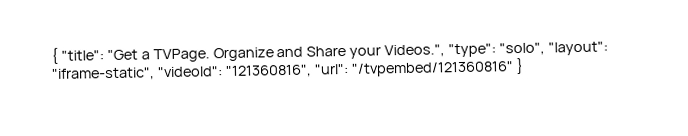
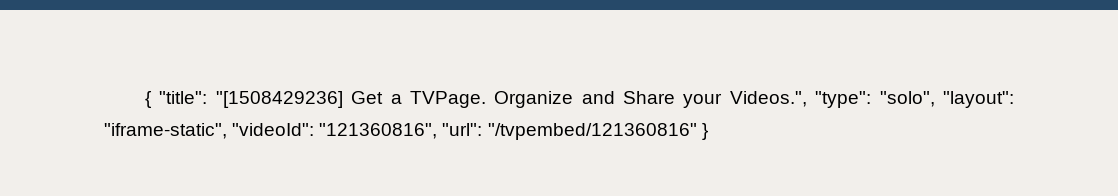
[106,49,138,61] "Get -> [215,91,384,108] "[1508429236] Get

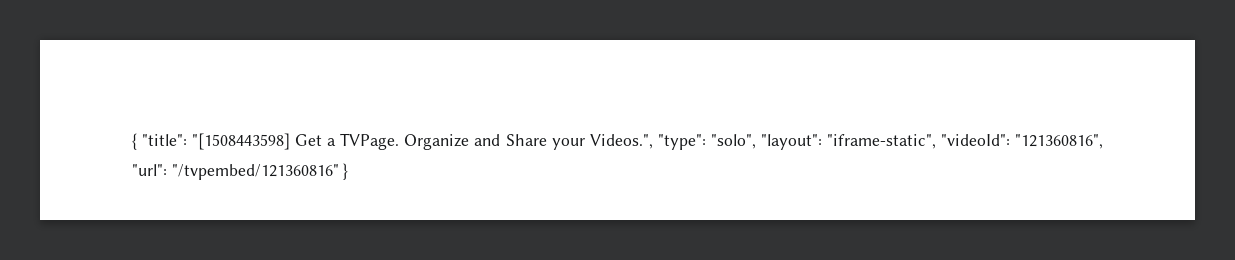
[215,91,343,108] "[1508429236] -> [192,133,291,150] "[1508443598]

